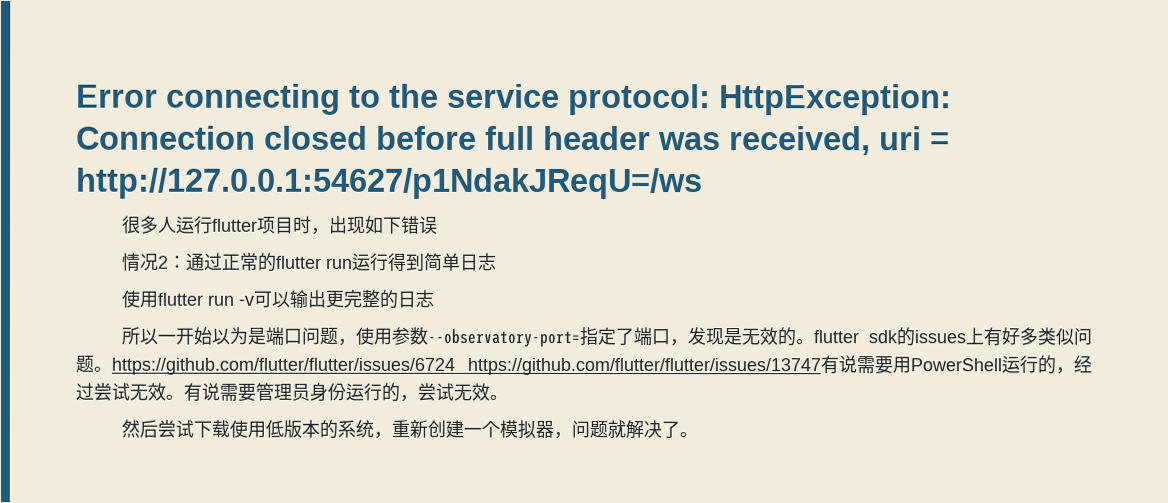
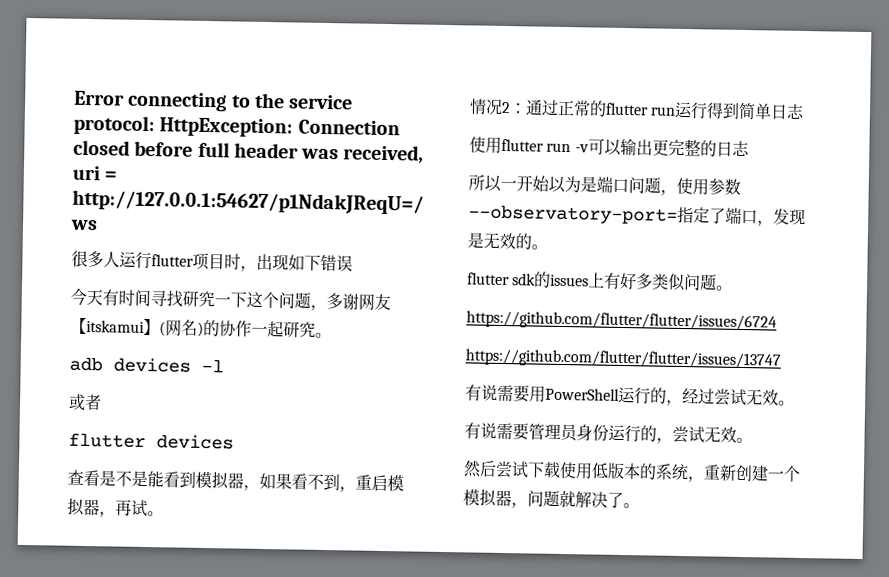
(438, 224) none -> [70,287,391,312] [70,317,332,339] [69,356,224,373] [68,393,102,411] [68,432,234,450] [67,469,404,493] [67,497,164,518] // 今天有时间寻找研究一下这个问题，多谢网友【itskamui】(网名)的协作一起研究。 // adb devices -l // 或者 // flutter devices // 查看是不是能看到模拟器，如果看不到，重启模拟器，再试。
(814, 342) none -> (548, 247) //
(112, 369) none -> (734, 288) //
(455, 366) none -> (777, 321) //
(821, 366) none -> (781, 359) //
(184, 397) none -> (795, 403) //

